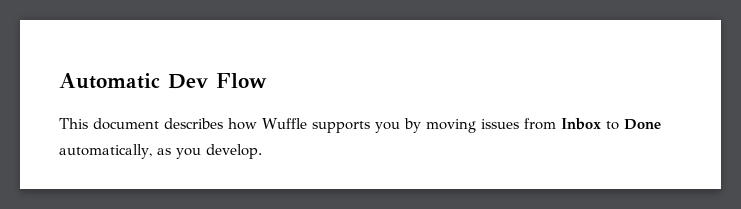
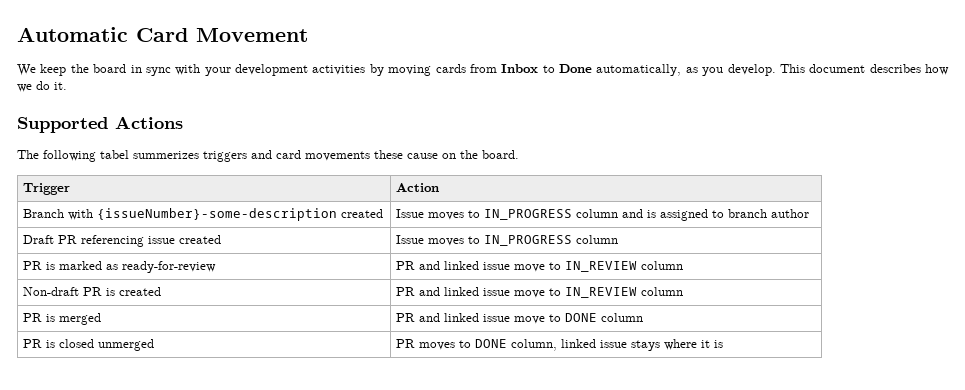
[168,73,267,89] [59,118,400,133] Dev Flow // This document describes how Wuffle supports you -> [136,28,308,42] [17,64,366,76] Card Movement // We keep the board in sync with your development activities
[481,119,519,129] issues -> [435,64,466,73] cards
(262, 151) none -> [779,64,949,75] [17,81,67,92] [17,116,183,133] [17,150,519,162] [22,183,70,195] [395,183,439,192] [22,208,383,221] [395,209,809,221] [22,235,221,247] [395,235,618,246] [22,261,216,273] [395,261,683,272] [22,287,161,296] [395,287,683,298] [22,313,101,325] [395,313,643,324] [22,339,154,351] [395,339,723,351] This document describes how we do it. // Supported Actions // The following tabel summerizes triggers and card movements these cause on the board. // Trigger | Action // Branch with {issueNumber}-some-description created | Issue moves to IN_PROGRESS column and is assigned to branch author // Draft PR referencing issue created | Issue moves to IN_PROGRESS column // PR is marked as ready-for-review | PR and linked issue move to IN_REVIEW column // Non-draft PR is created | PR and linked issue move to IN_REVIEW column // PR is merged | PR and linked issue move to DONE column // PR is closed unmerged | PR moves to DONE column, linked issue stays where it is

